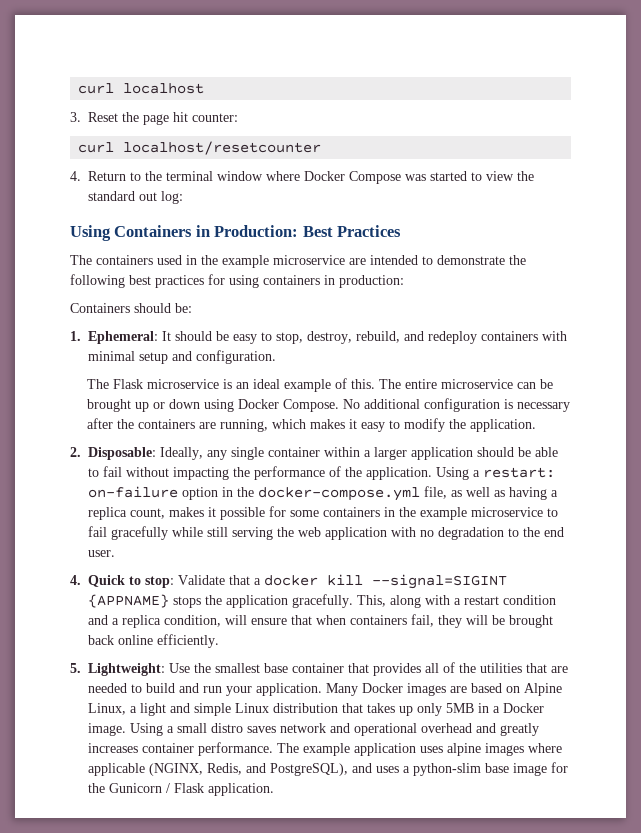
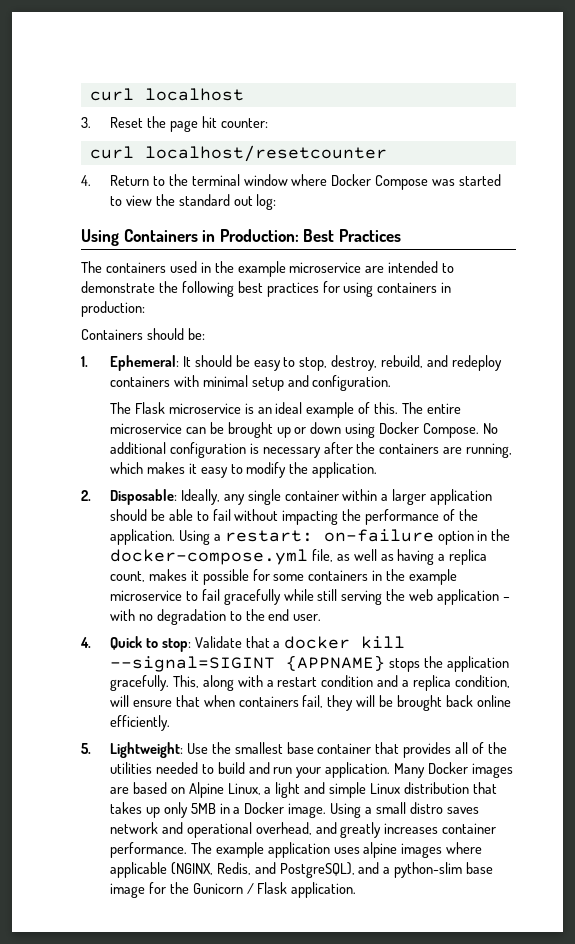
(387, 533) none -> [503,597,511,601] –
[526,663,568,673] that are -> (152, 768) none
[421,723,472,733] overhead -> [255,822,312,835] overhead,
[376,766,399,773] uses -> (380, 868) none

